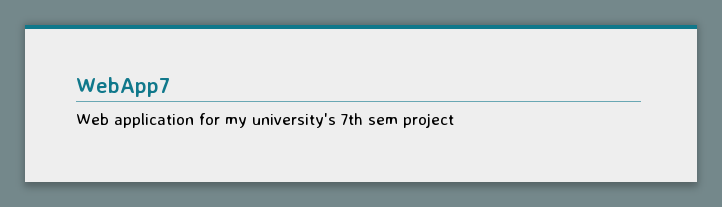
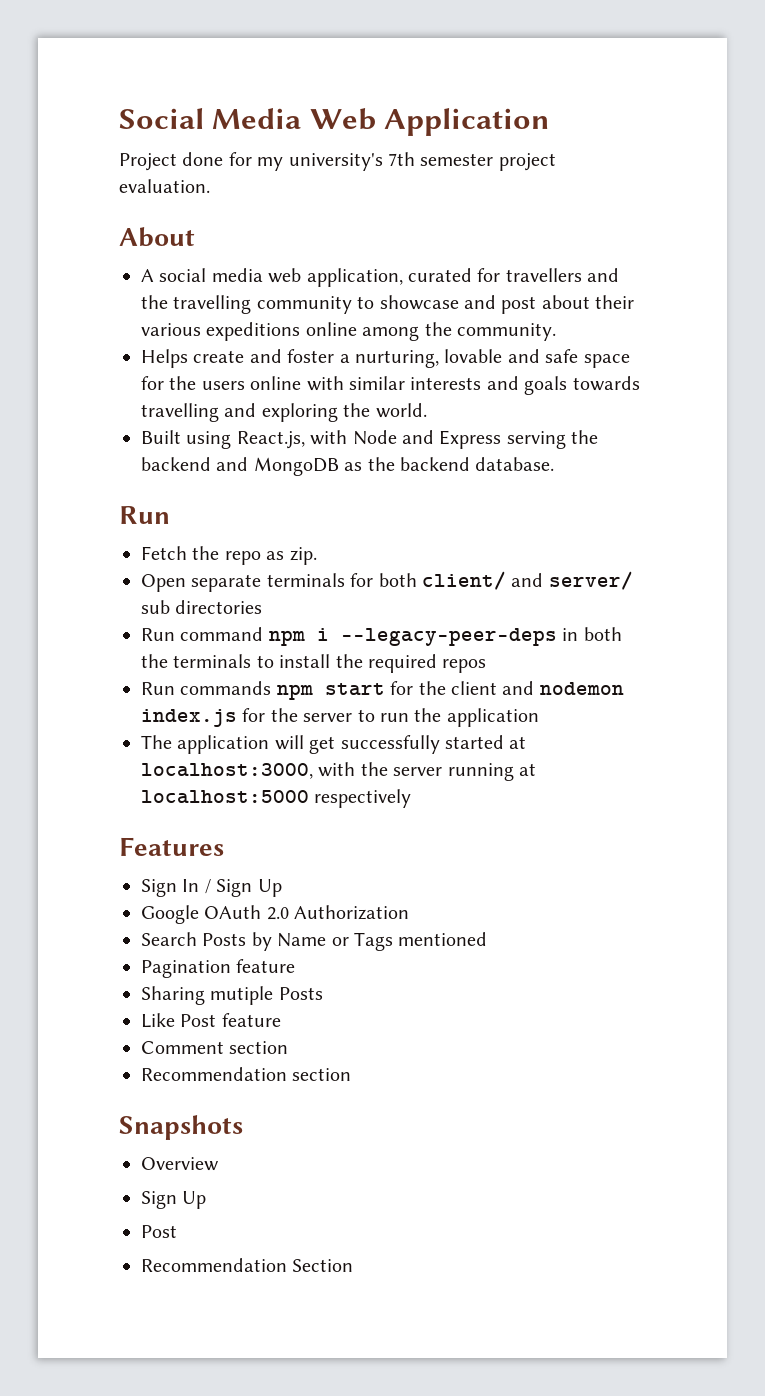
[76,77,170,97] [76,113,454,128] WebApp7 // Web application for my university's 7th sem project -> [119,108,551,136] [119,152,556,171] [119,179,210,193] [119,227,195,247] [141,268,620,287] [141,295,635,314] [141,322,556,341] [141,349,630,368] [141,376,640,395] [141,403,427,422] [141,430,599,449] [141,457,555,476] [119,506,170,524] [141,546,317,565] [141,571,633,592] [141,600,263,614] [141,627,622,646] [141,654,487,673] [141,681,624,700] [141,708,539,727] [141,735,527,754] [141,762,536,781] [141,789,412,808] [119,837,224,856] [141,879,282,897] [141,905,410,924] [141,932,488,951] [141,959,296,978] [141,986,323,1005] [141,1013,281,1028] [141,1041,289,1054] [141,1067,352,1081] [119,1115,243,1140] [141,1157,219,1171] [141,1191,207,1209] [141,1225,177,1238] [141,1258,354,1272] Social Media Web Application // Project done for my university's 7th semester project evaluation. // About // A social media web application, curated for travellers and the travelling community to showcase and post about their various expeditions online among the community. // Helps create and foster a nurturing, lovable and safe space for the users online with similar interests and goals towards travelling and exploring the world. // Built using React.js, with Node and Express serving the backend and MongoDB as the backend database. // Run // Fetch the repo as zip. // Open separate terminals for both client/ and server/ sub directories // Run command npm i --legacy-peer-deps in both the terminals to install the required repos // Run commands npm start for the client and nodemon index.js for the server to run the application // The application will get successfully started at localhost:3000, with the server running at localhost:5000 respectively // Features // Sign In / Sign Up // Google OAuth 2.0 Authorization // Search Posts by Name or Tags mentioned // Pagination feature // Sharing mutiple Posts // Like Post feature // Comment section // Recommendation section // Snapshots // Overview // Sign Up // Post // Recommendation Section

